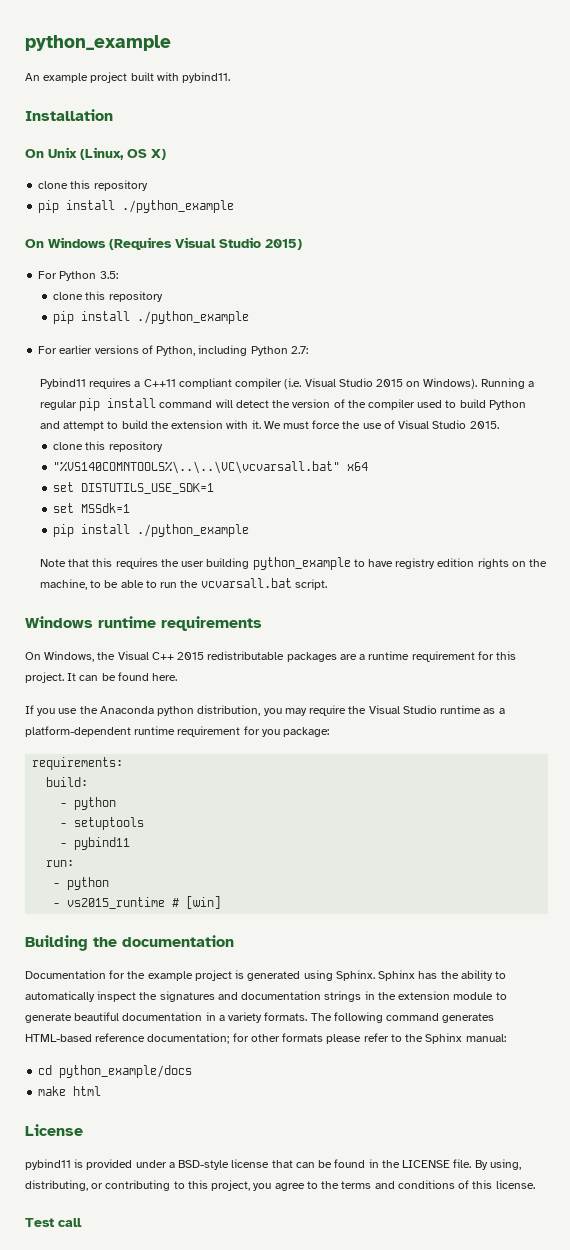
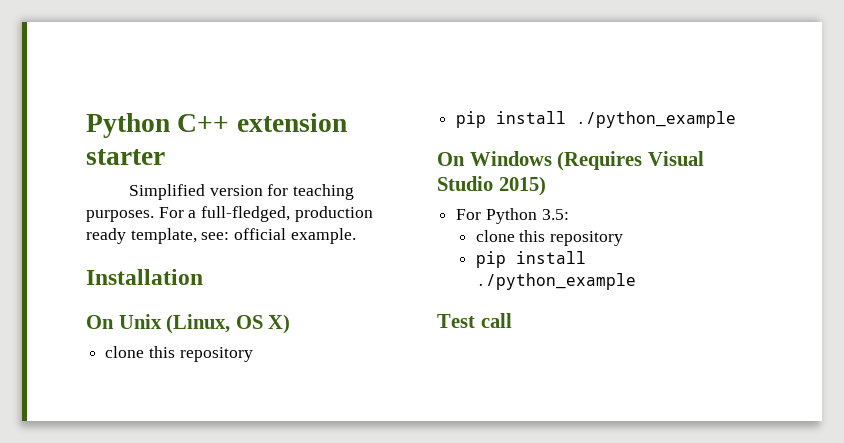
[25,35,171,51] [25,72,231,83] python_example // An example project built with pybind11. -> [86,113,347,138] [86,149,165,165] [128,184,355,200] [86,206,373,222] [86,228,356,244] Python C++ extension starter // Simplified version for teaching purposes. For a full-fledged, production ready template, see: official example.
[38,345,308,356] [39,378,534,389] [39,398,526,411] [39,420,499,431] [53,441,163,452] [53,461,369,474] [53,482,215,494] [53,503,131,513] [53,524,250,537] [39,557,548,570] [39,578,327,590] [25,616,262,631] [25,651,517,662] [25,672,178,683] [25,705,505,716] [25,726,330,737] [32,757,124,770] [46,777,89,787] [60,797,117,810] [60,817,145,830] [60,837,131,850] [46,860,75,867] [53,877,110,890] [53,896,222,909] [25,935,234,951] [25,970,507,981] [25,991,507,1002] [25,1012,495,1023] [25,1033,506,1044] [38,1065,193,1078] [38,1086,102,1096] [25,1124,83,1136] [25,1159,521,1170] [25,1180,535,1191] // For earlier versions of Python, including Python 2.7: // Pybind11 requires a C++11 compliant compiler (i.e. Visual Studio 2015 on Windows). Running a regular pip install command will detect the version of the compiler used to build Python and attempt to build the extension with it. We must force the use of Visual Studio 2015. // clone this repository // "%VS140COMNTOOLS%\..\..\VC\vcvarsall.bat" x64 // set DISTUTILS_USE_SDK=1 // set MSSdk=1 // pip install ./python_example // Note that this requires the user building python_example to have registry edition rights on the machine, to be able to run the vcvarsall.bat script. // Windows runtime requirements // On Windows, the Visual C++ 2015 redistributable packages are a runtime requirement for this project. It can be found here. // If you use the Anaconda python distribution, you may require the Visual Studio runtime as a platform-dependent runtime requirement for you package: // requirements: // build: // - python // - setuptools // - pybind11 // run: // - python // - vs2015_runtime # [win] // Building the documentation // Documentation for the example project is generated using Sphinx. Sphinx has the ability to automatically inspect the signatures and documentation strings in the extension module to generate beautiful documentation in a variety formats. The following command generates HTML-based reference documentation; for other formats please refer to the Sphinx manual: // cd python_example/docs // make html // License // pybind11 is provided under a BSD-style license that can be found in the LICENSE file. By using, distributing, or contributing to this project, you agree to the terms and conditions of this license. -> (636, 281) none

